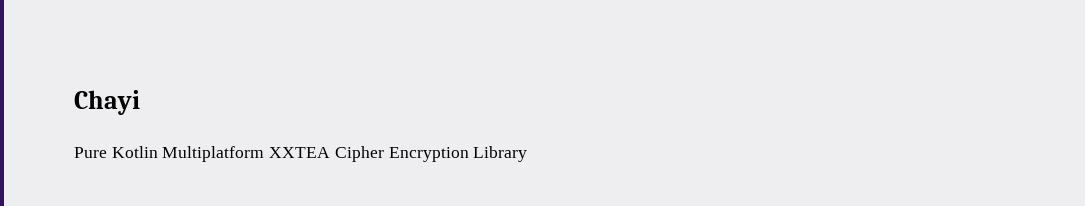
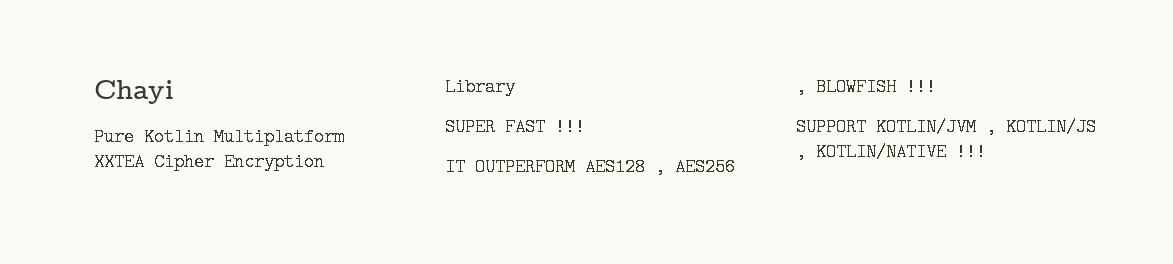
(528, 154) none -> [445,118,585,136] [445,158,735,176] [796,78,936,96] [796,118,1096,136] [796,143,986,161] // SUPER FAST !!! // IT OUTPERFORM AES128 , AES256 , BLOWFISH !!! // SUPPORT KOTLIN/JVM , KOTLIN/JS , KOTLIN/NATIVE !!!

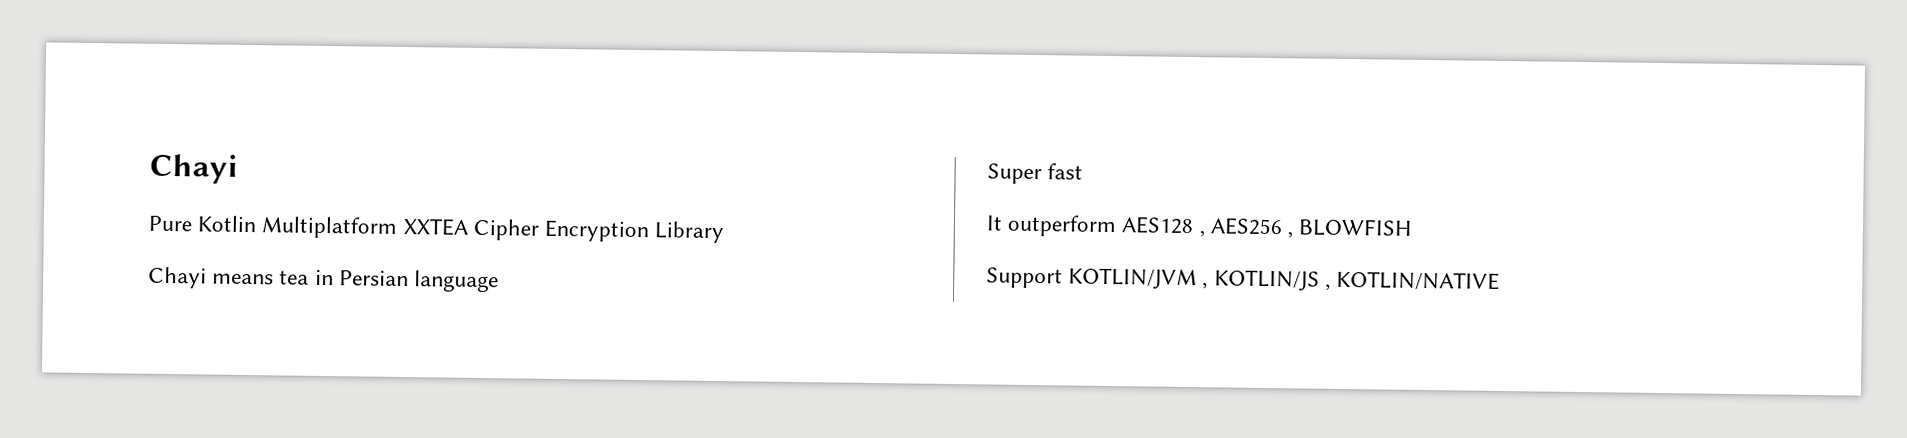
[445,118,585,136] [445,158,575,176] SUPER FAST !!! // IT OUTPERFORM -> [148,266,500,293] [987,163,1084,185] [986,214,1118,238] Chayi means tea in Persian language // Super fast // It outperform
[906,78,936,96] [796,118,866,136] !!! // SUPPORT -> [986,267,1063,289] // Support
[956,143,986,161] !!! -> (1501, 280) none

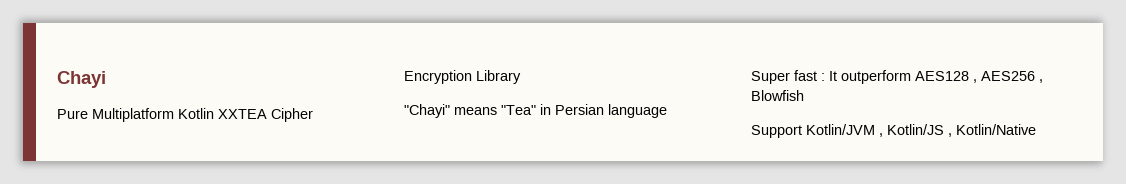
[197,215,398,239] Kotlin Multiplatform -> [92,108,214,122] Multiplatform Kotlin
[148,266,310,289] Chayi means tea -> [404,104,536,118] "Chayi" means "Tea"
(1084, 171) // -> [821,73,825,81] :
[1298,218,1414,237] BLOWFISH -> [751,90,804,101] Blowfish
[1068,267,1501,291] KOTLIN/JVM , KOTLIN/JS , KOTLIN/NATIVE -> [806,124,1036,137] Kotlin/JVM , Kotlin/JS , Kotlin/Native

